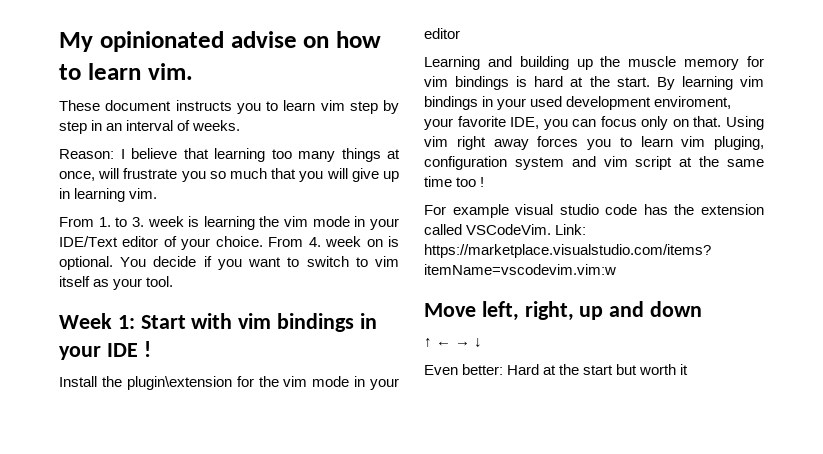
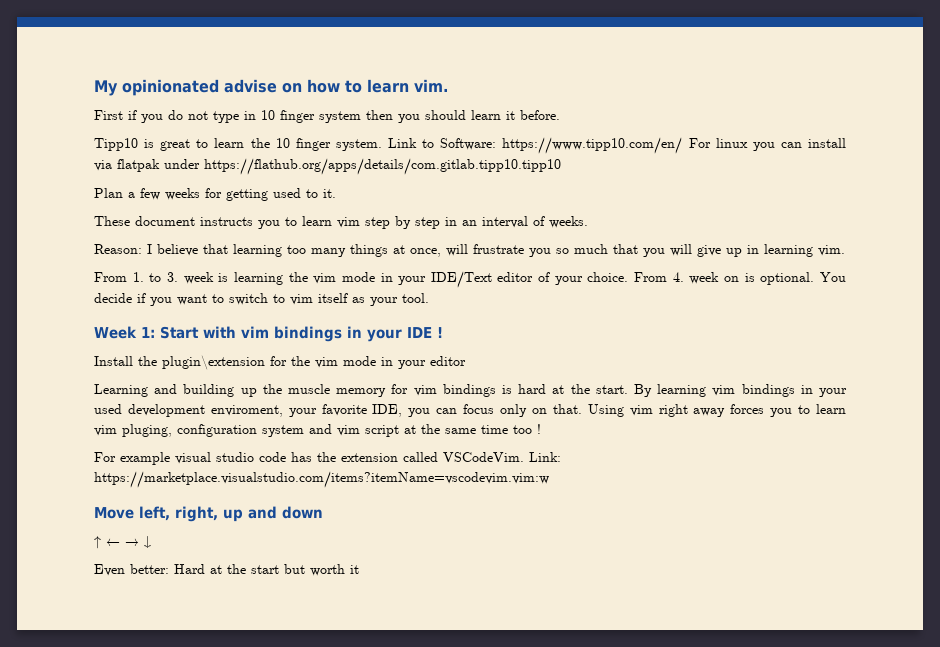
(193, 71) none -> [94,110,560,123] [94,137,847,154] [94,158,561,175] [94,188,336,201] // First if you do not type in 10 finger system then you should learn it before. // Tipp10 is great to learn the 10 finger system. Link to Software: https://www.tipp10.com/en/ For linux you can install via flatpak under https://flathub.org/apps/details/com.gitlab.tipp10.tipp10 // Plan a few weeks for getting used to it.

